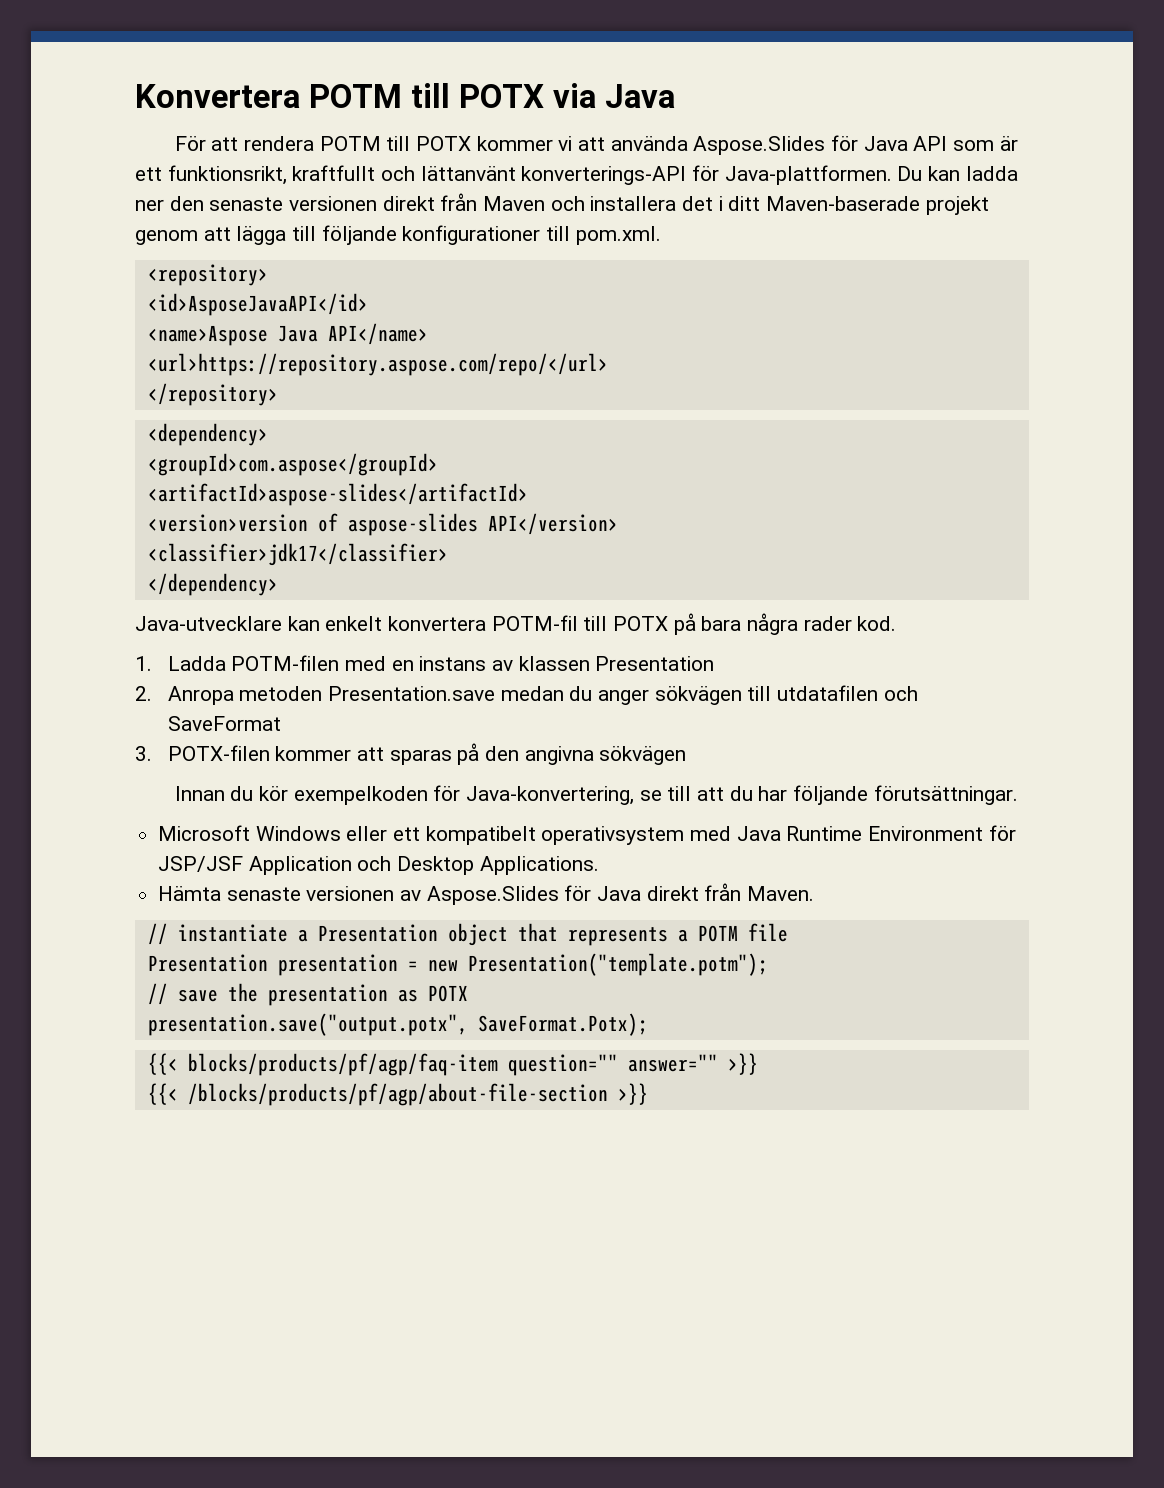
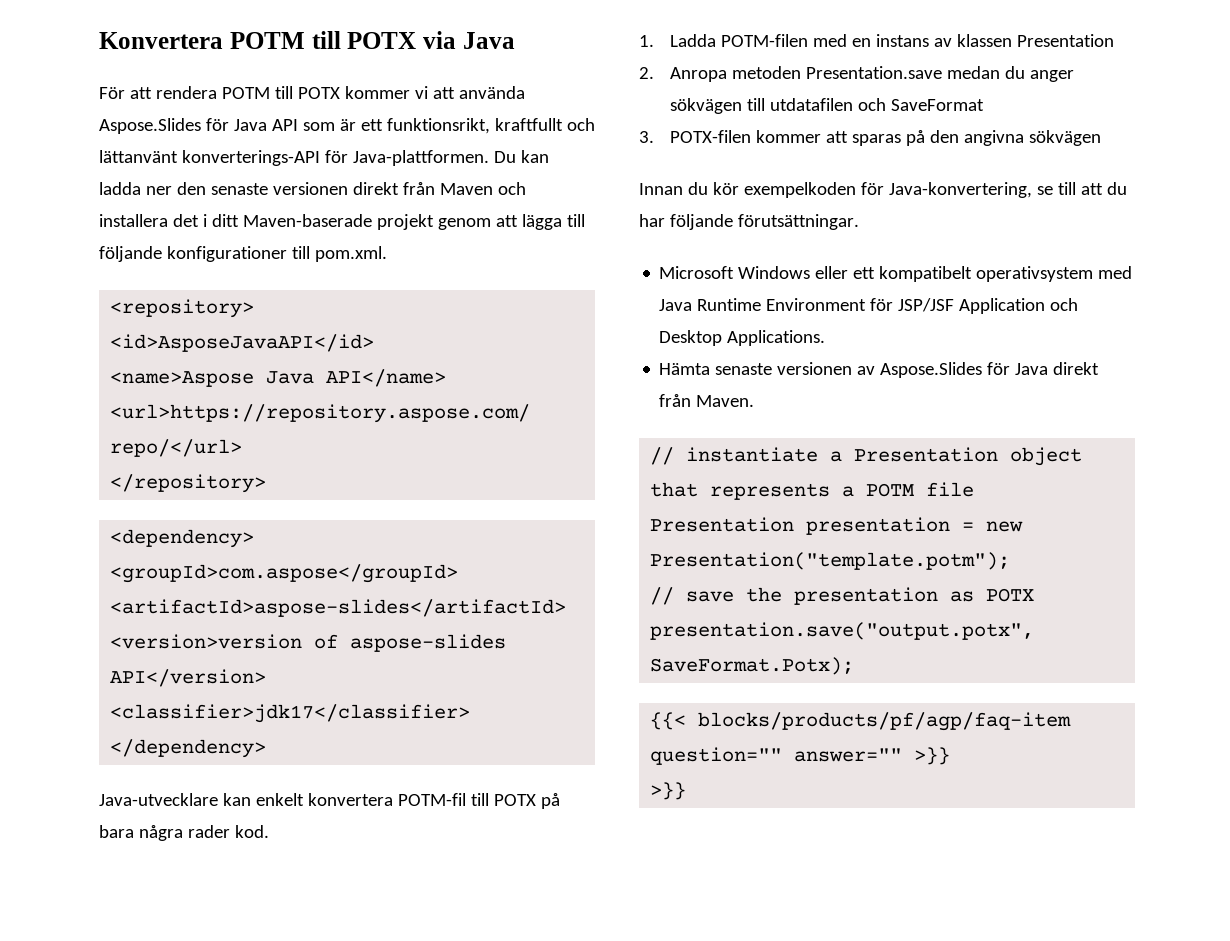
[147,1083,608,1106] {{< /blocks/products/pf/agp/about-file-section -> (951, 756) none

